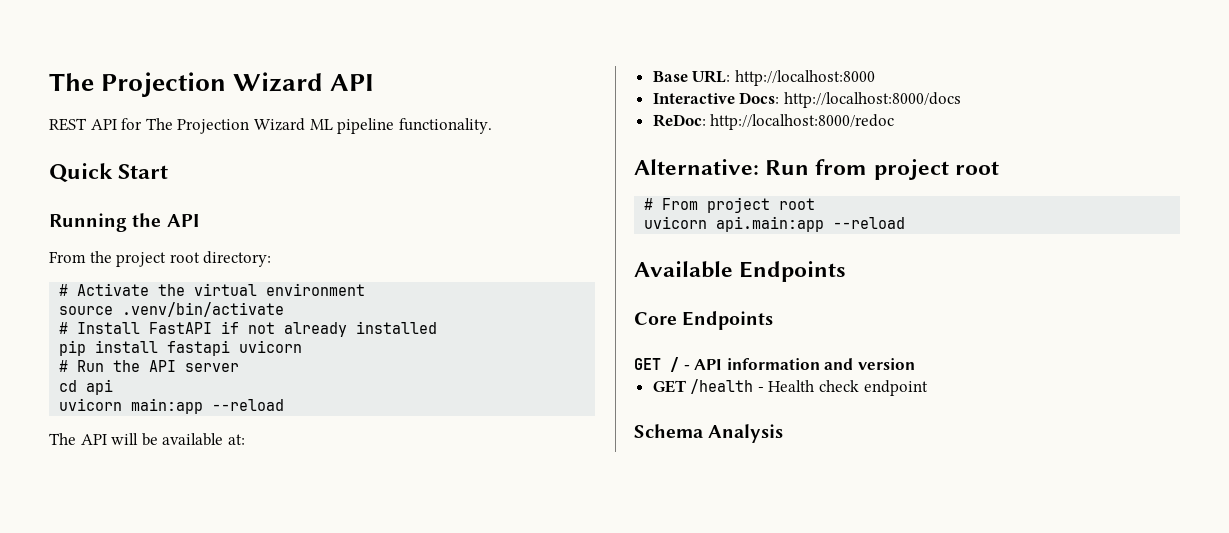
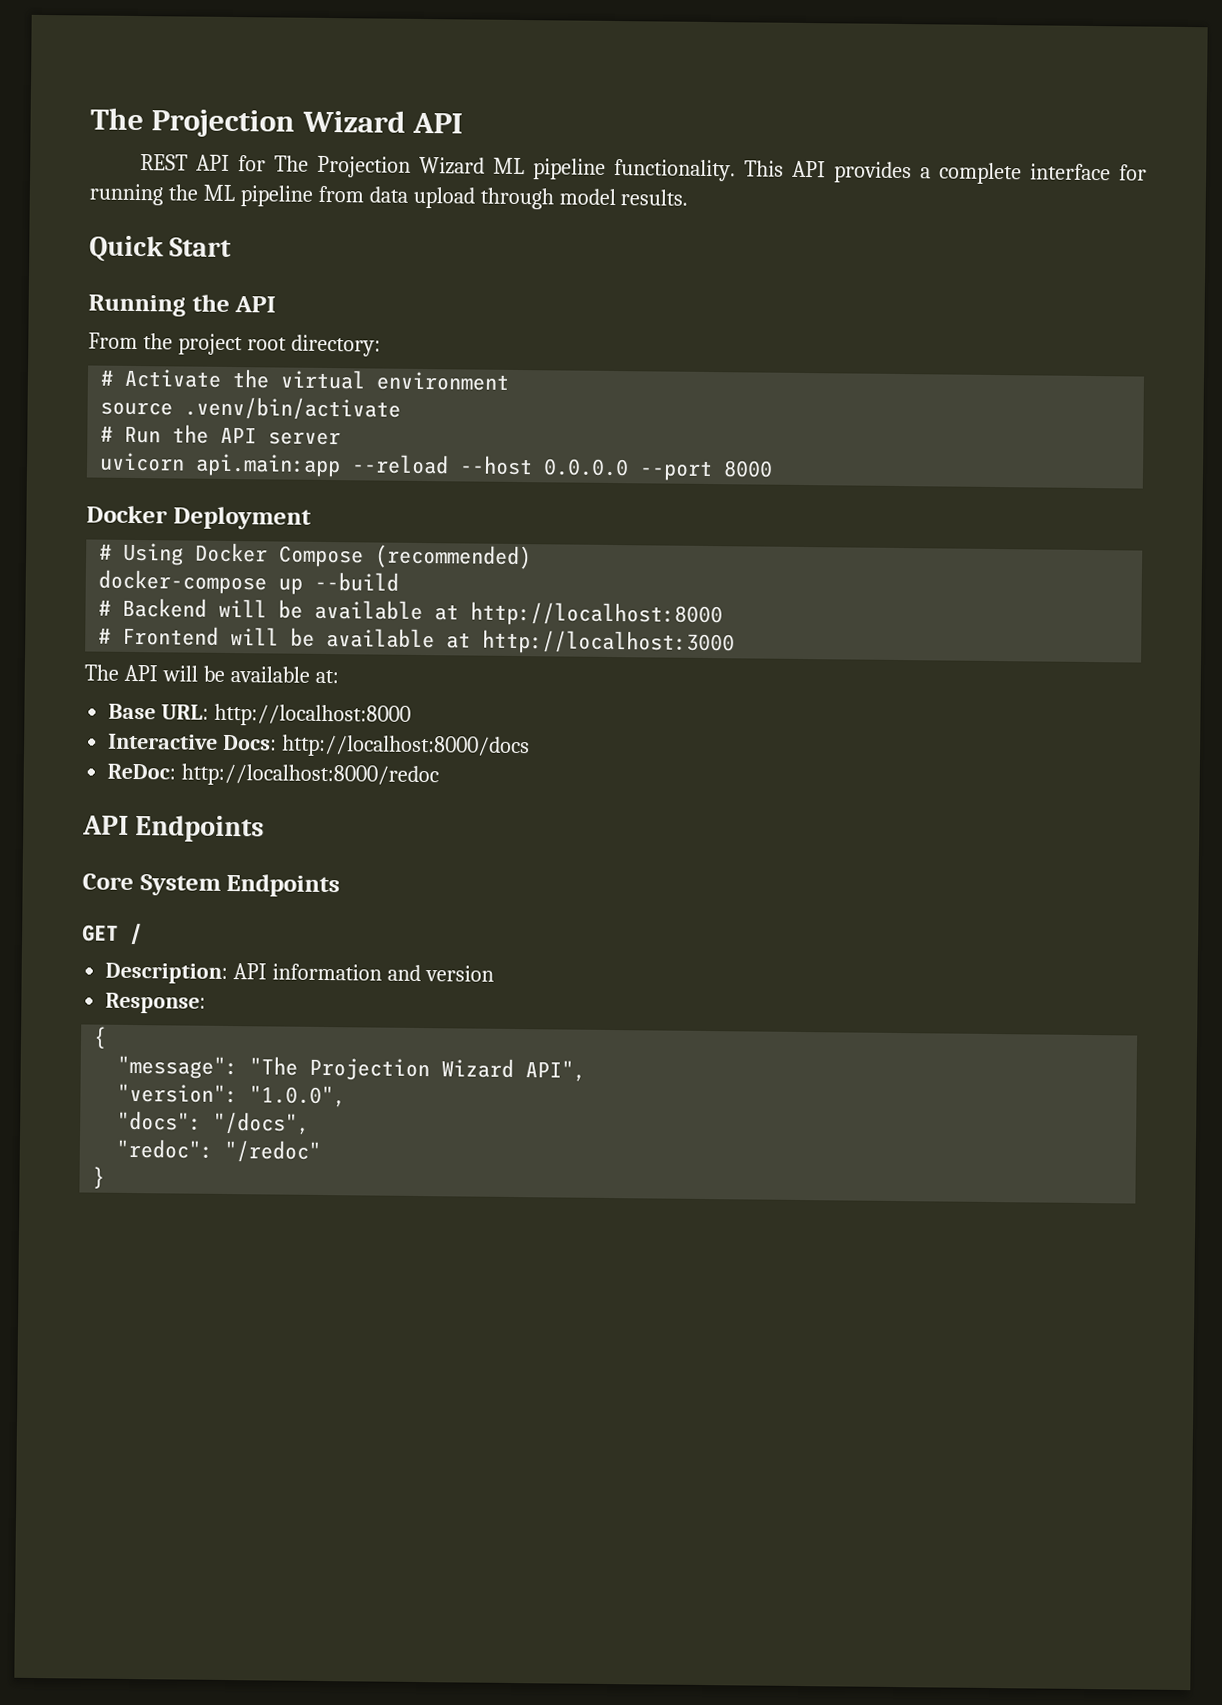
(492, 126) none -> [743,160,1147,185] [89,183,689,210] This API provides a complete interface for running the ML pipeline from data upload through model results.
[59,321,438,337] [59,340,303,356] // # Install FastAPI if not already installed // pip install fastapi uvicorn -> (402, 408) none
[59,379,114,395] [59,398,285,414] cd api // uvicorn main:app --reload -> [99,452,774,482] [86,505,312,530] [99,542,533,570] [98,569,400,595] [98,597,724,628] [98,625,736,656] uvicorn api.main:app --reload --host 0.0.0.0 --port 8000 // Docker Deployment // # Using Docker Compose (recommended) // docker-compose up --build // # Backend will be available at http://localhost:8000 // # Frontend will be available at http://localhost:3000
[634,159,999,180] [644,197,816,213] [644,216,906,232] [634,261,733,278] Alternative: Run from project root // # From project root // uvicorn api.main:app --reload // Available -> [82,815,129,835] API
(677, 318) none -> [139,874,221,896] System
[683,365,690,370] - -> [105,962,229,985] // Description:
[652,379,928,396] [634,424,784,443] GET /health - Health check endpoint // Schema Analysis -> [105,992,207,1014] [93,1026,108,1049] [117,1055,587,1082] [117,1083,347,1108] [117,1110,311,1135] [116,1138,322,1163] [92,1166,106,1189] Response: // { // "message": "The Projection Wizard API", // "version": "1.0.0", // "docs": "/docs", // "redoc": "/redoc" // }

